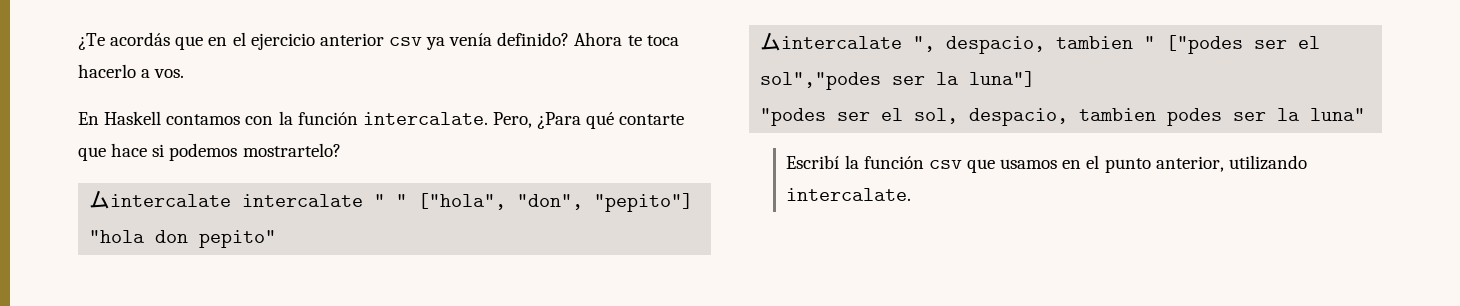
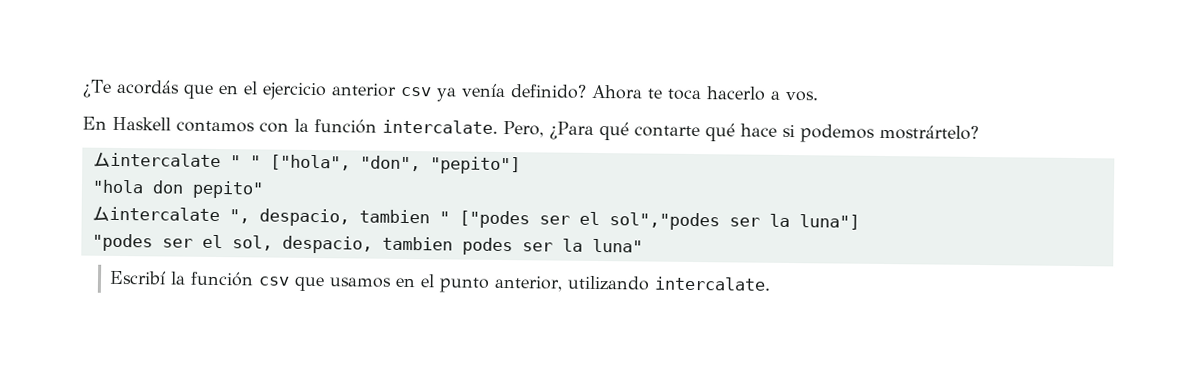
[78,147,106,161] que -> [705,123,735,142] qué
[242,143,341,157] [89,190,364,209] mostrartelo? // ムintercalate intercalate -> [879,124,979,140] [92,151,221,168] mostrártelo? // ムintercalate

